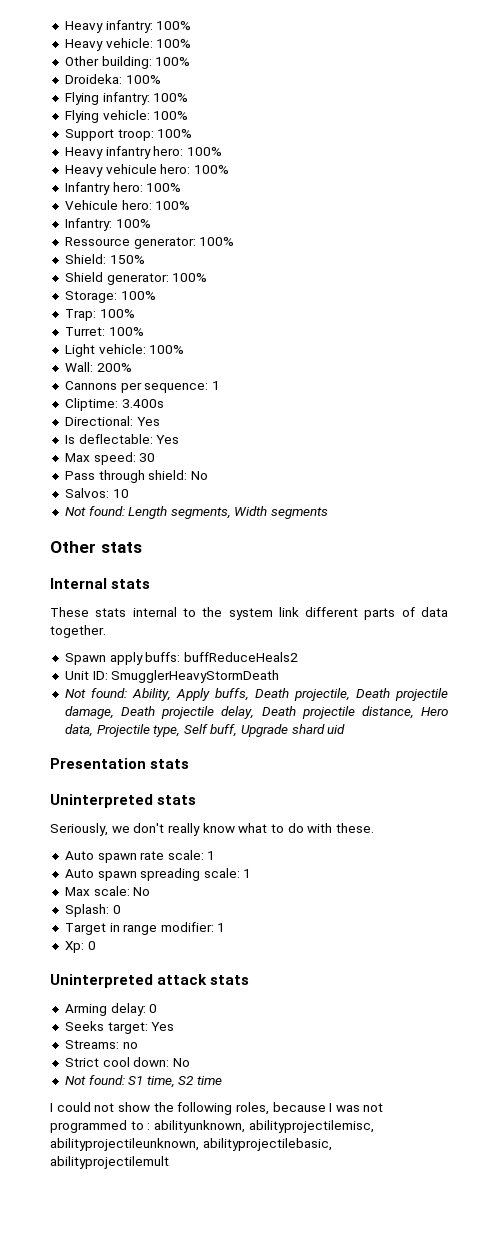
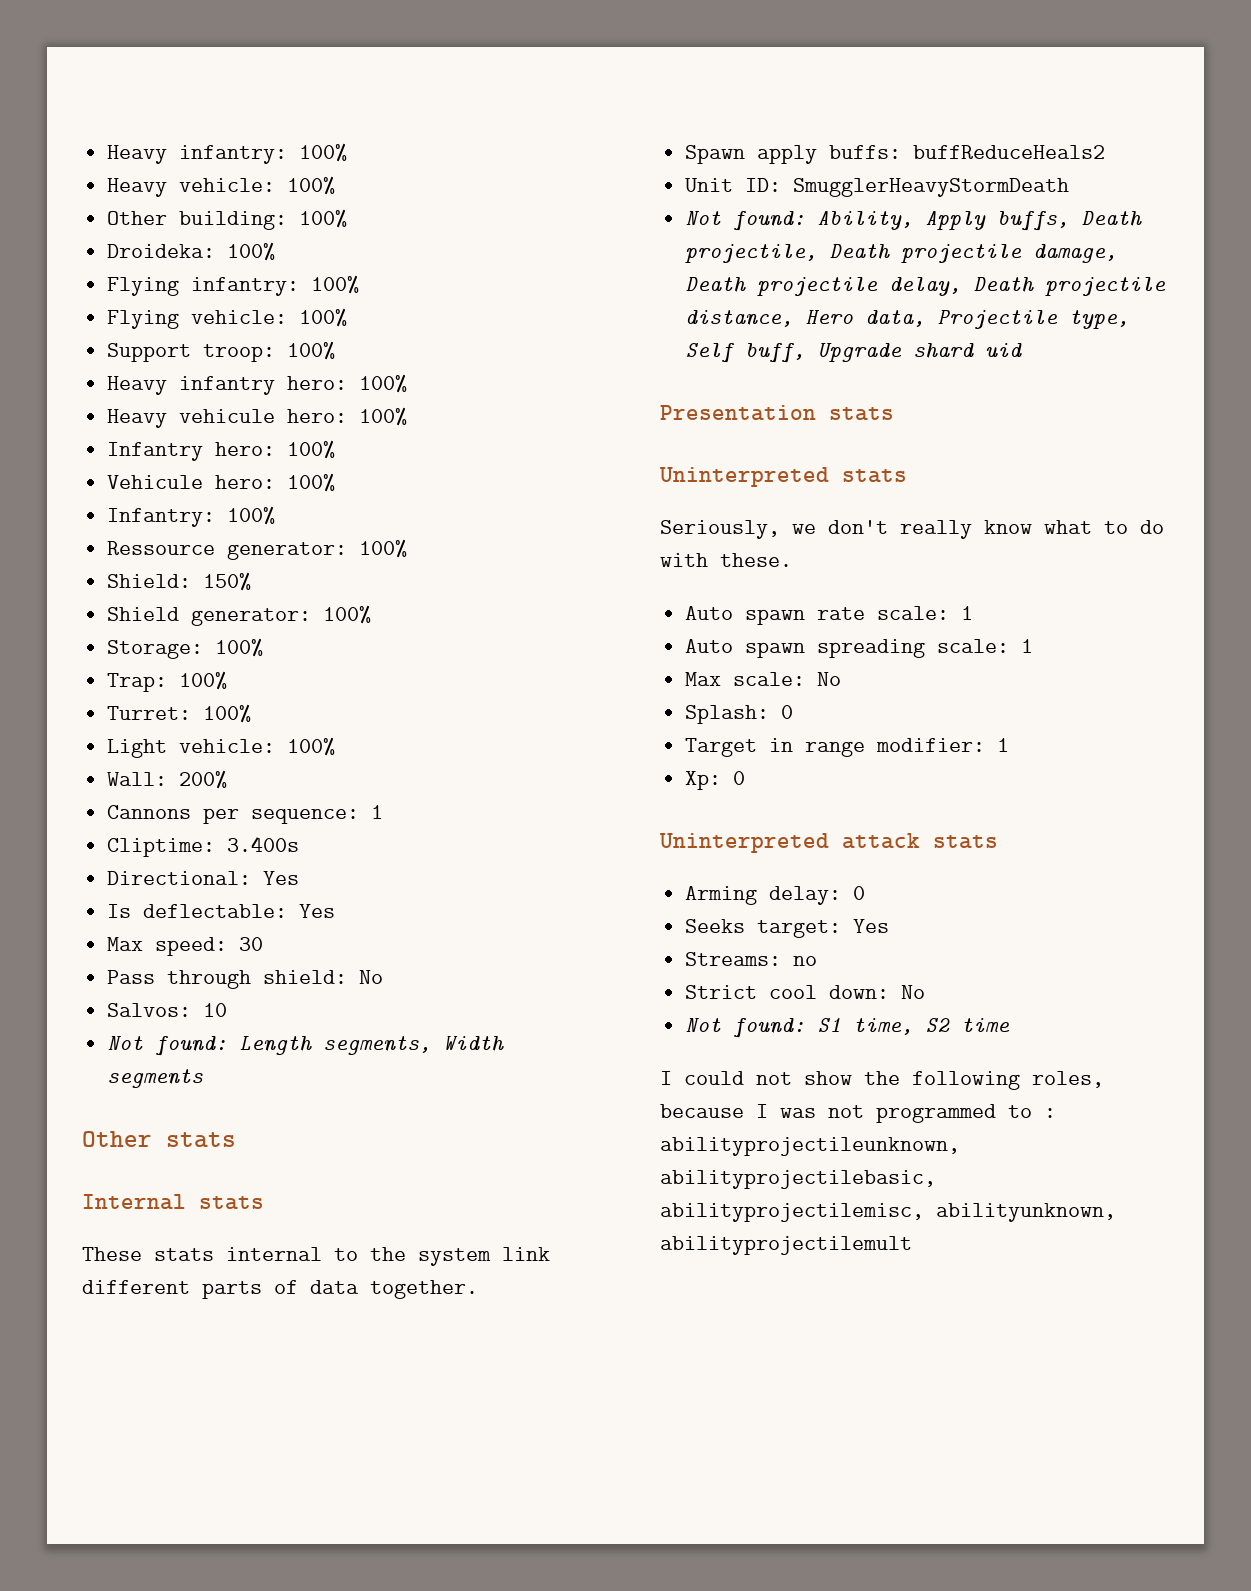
[153,1120,374,1133] [50,1138,332,1151] abilityunknown, abilityprojectilemisc, abilityprojectileunknown, abilityprojectilebasic, -> [660,1137,960,1156] [660,1170,936,1189] [660,1203,1116,1222] abilityprojectileunknown, abilityprojectilebasic, abilityprojectilemisc, abilityunknown,

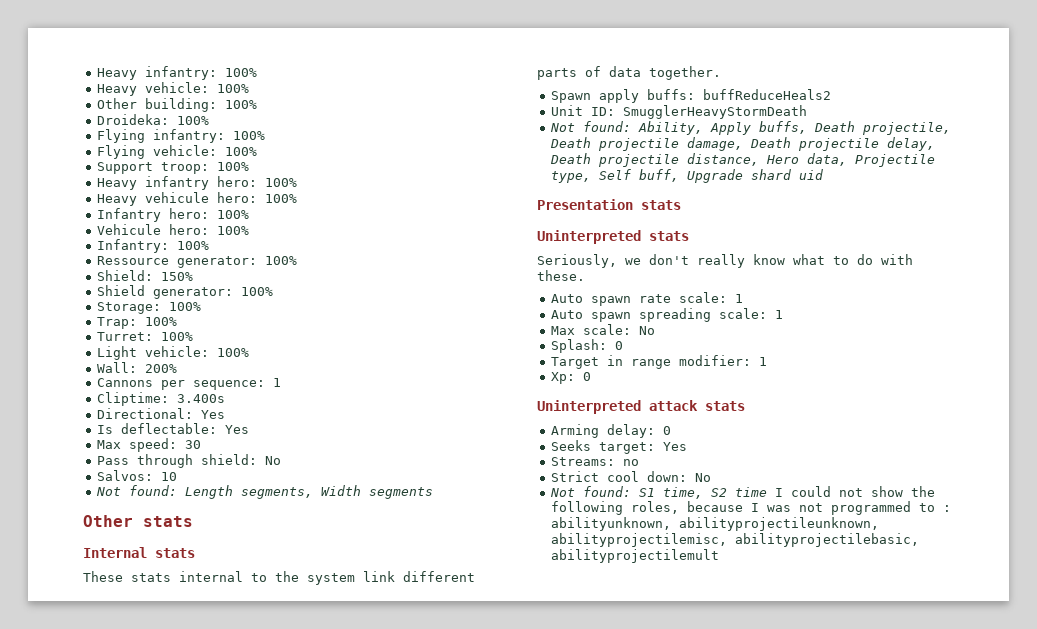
(1011, 1025) // -> (767, 492) none
[660,1137,960,1156] [660,1170,936,1189] [660,1203,1116,1222] abilityprojectileunknown, abilityprojectilebasic, abilityprojectilemisc, abilityunknown, -> [550,517,879,531] [550,533,919,547] abilityunknown, abilityprojectileunknown, abilityprojectilemisc, abilityprojectilebasic,

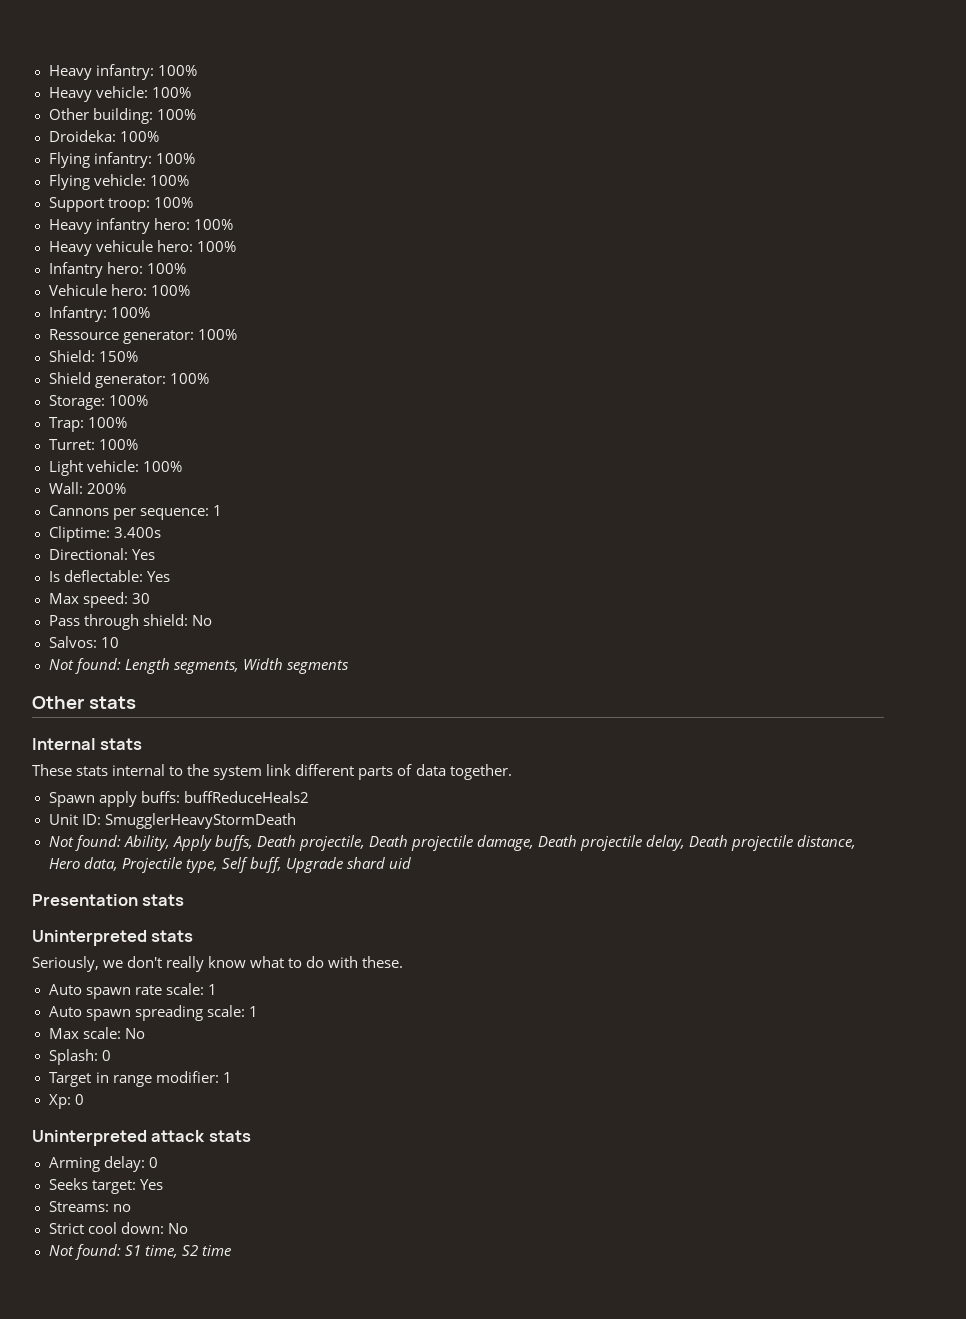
[774,486,935,497] [550,501,951,515] [550,517,879,531] [550,533,919,547] [550,549,719,563] I could not show the following roles, because I was not programmed to : abilityunknown, abilityprojectileunknown, abilityprojectilemisc, abilityprojectilebasic, abilityprojectilemult -> (231, 1250) none

